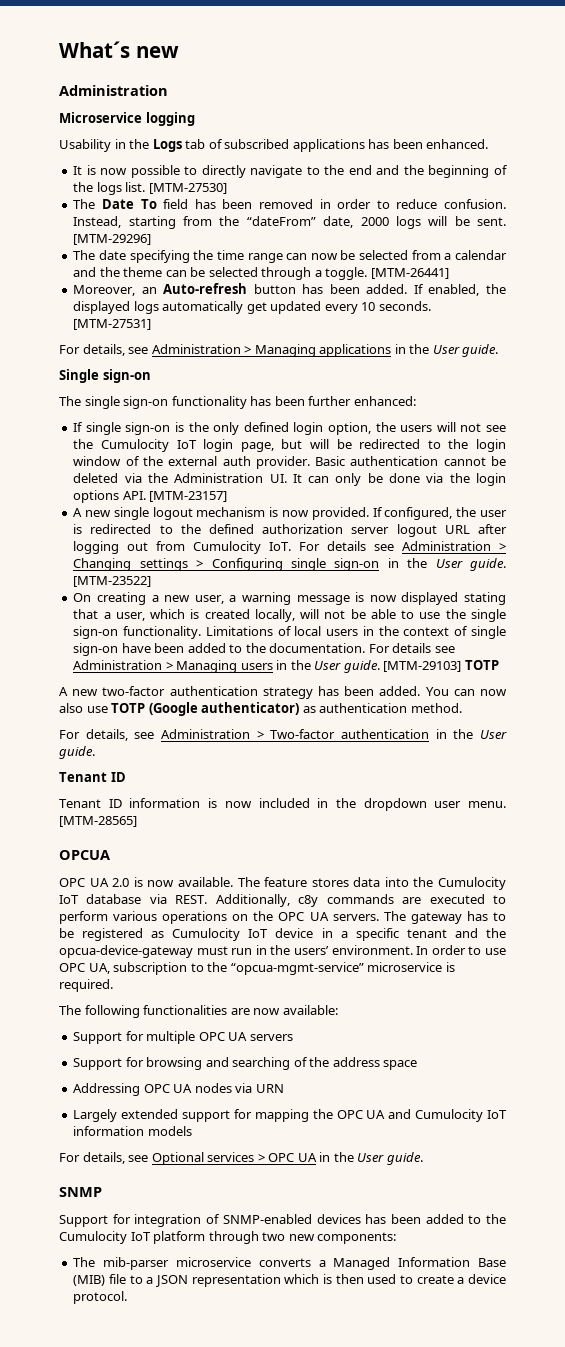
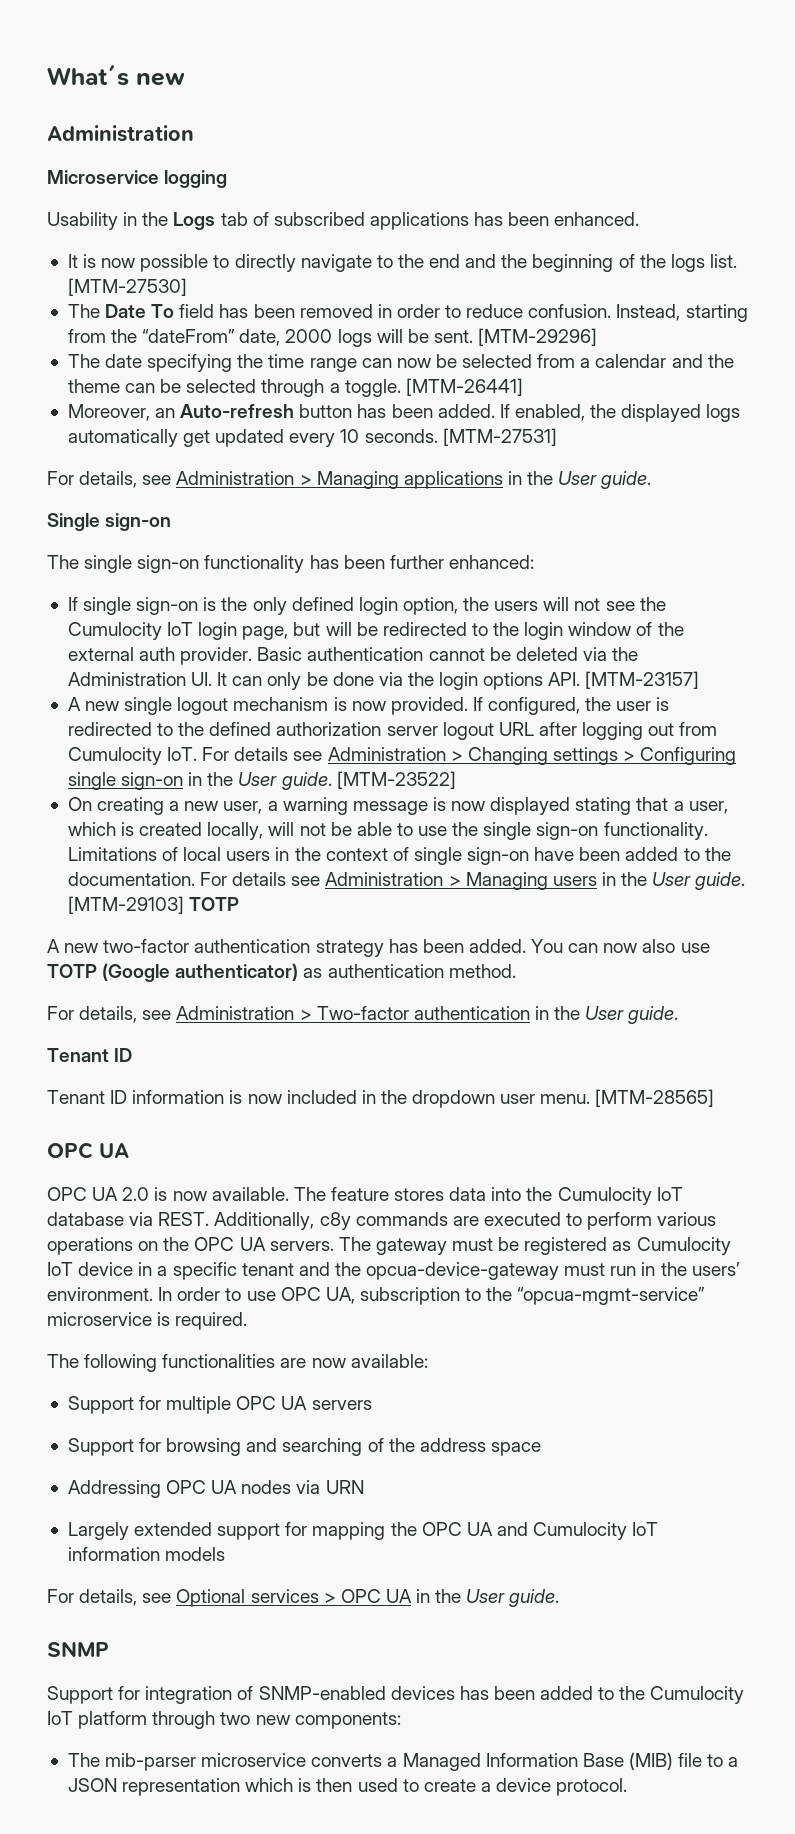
[59,850,110,860] OPCUA -> [47,1142,129,1159] OPC UA
[466,911,506,921] has to -> [452,1238,494,1251] must

